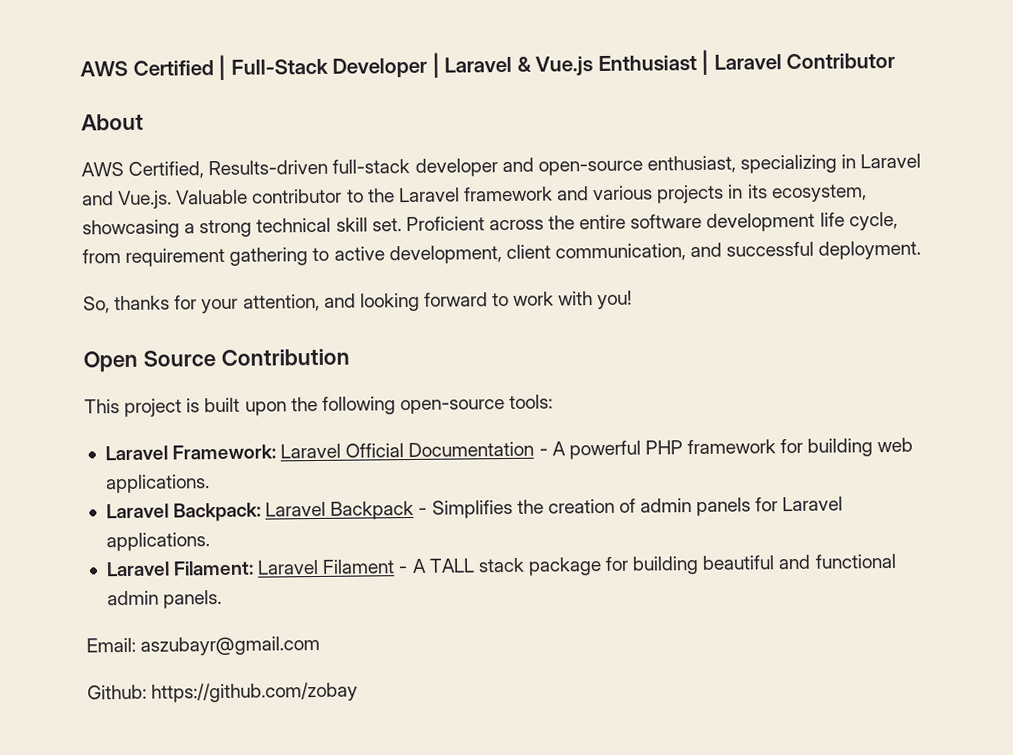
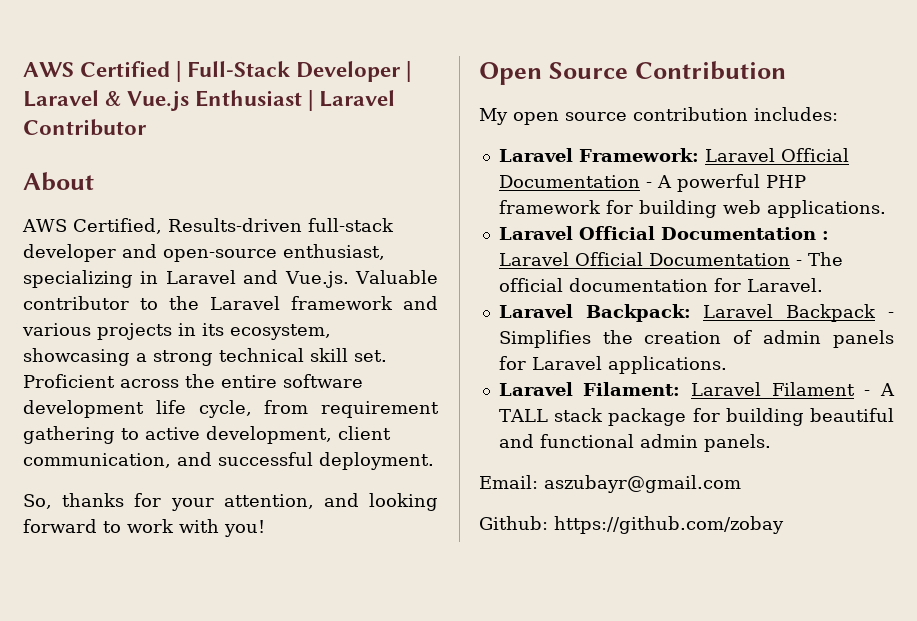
[84,394,554,418] This project is built upon the following open-source tools: -> [479,107,838,125] My open source contribution includes:
(210, 484) none -> [498,226,829,240] [498,252,843,266] [498,278,823,292] // Laravel Official Documentation : Laravel Official Documentation - The official documentation for Laravel.

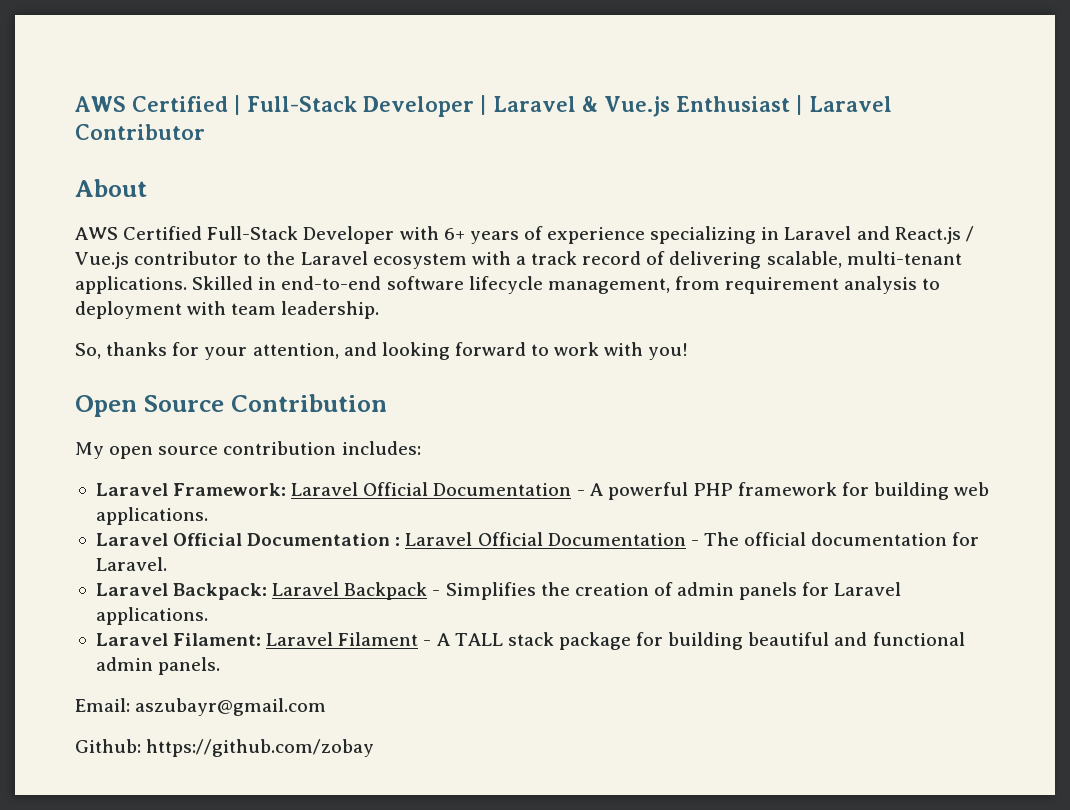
[72,218,394,234] [23,244,385,262] Certified, Results-driven full-stack developer and open-source enthusiast, -> [123,226,646,244] Certified Full-Stack Developer with 6+ years of experience
[284,270,439,288] Vue.js. Valuable -> [894,226,974,244] [75,252,129,269] React.js / Vue.js
[291,296,438,310] [22,323,331,340] [23,348,387,366] [23,374,363,388] [23,400,439,418] [23,426,391,444] [23,452,434,470] framework and various projects in its ecosystem, showcasing a strong technical skill set. Proficient across the entire software development life cycle, from requirement gathering to active development, client communication, and successful deployment. -> [372,251,962,269] [75,276,941,294] [75,301,380,319] ecosystem with a track record of delivering scalable, multi-tenant applications. Skilled in end-to-end software lifecycle management, from requirement analysis to deployment with team leadership.

